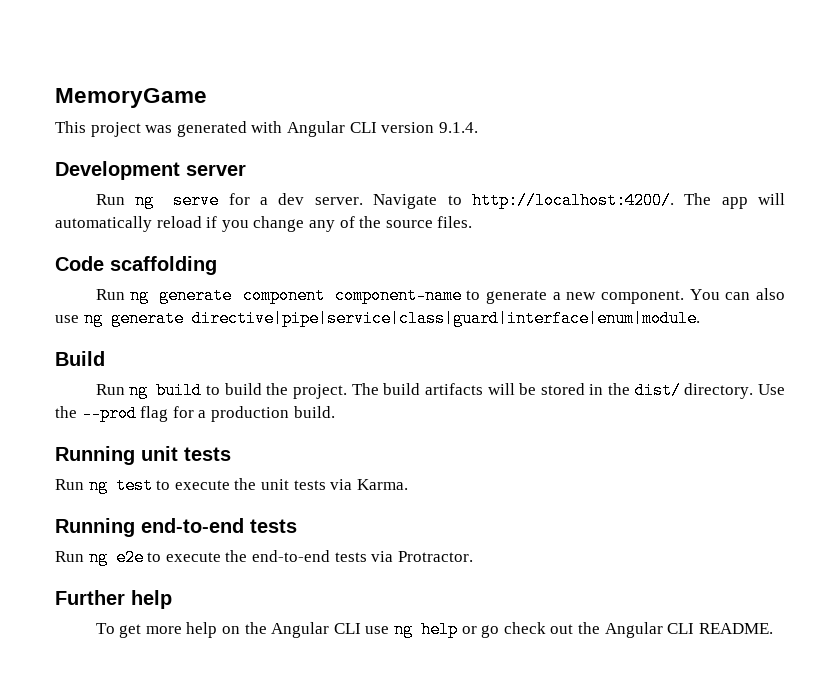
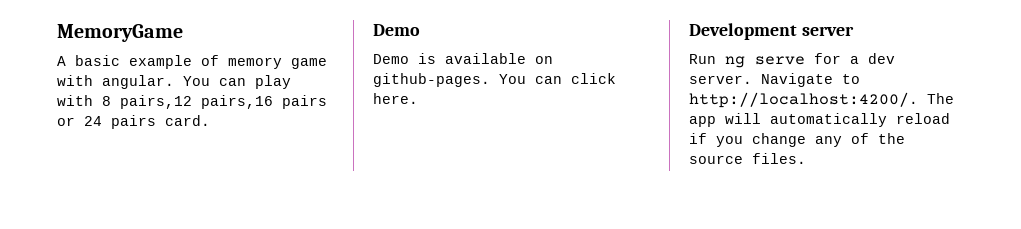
[55,121,478,137] This project was generated with Angular CLI version 9.1.4. -> [57,55,327,69] [57,75,291,89] [57,95,327,109] [57,115,210,129] [373,24,420,36] [373,53,553,64] [373,73,616,87] [373,93,418,104] A basic example of memory game with angular. You can play with 8 pairs,12 pairs,16 pairs or 24 pairs card. // Demo // Demo is available on github-pages. You can click here.
[55,256,217,275] [95,287,785,304] [55,310,700,327] [55,351,105,366] [95,382,785,399] [55,405,335,422] [55,446,231,465] [55,477,408,494] [55,518,297,537] [55,549,473,566] [55,590,172,609] [95,621,773,638] // Code scaffolding // Run ng generate component component-name to generate a new component. You can also use ng generate directive|pipe|service|class|guard|interface|enum|module. // Build // Run ng build to build the project. The build artifacts will be stored in the dist/ directory. Use the --prod flag for a production build. // Running unit tests // Run ng test to execute the unit tests via Karma. // Running end-to-end tests // Run ng e2e to execute the end-to-end tests via Protractor. // Further help // To get more help on the Angular CLI use ng help or go check out the Angular CLI README. -> (806, 158) none

